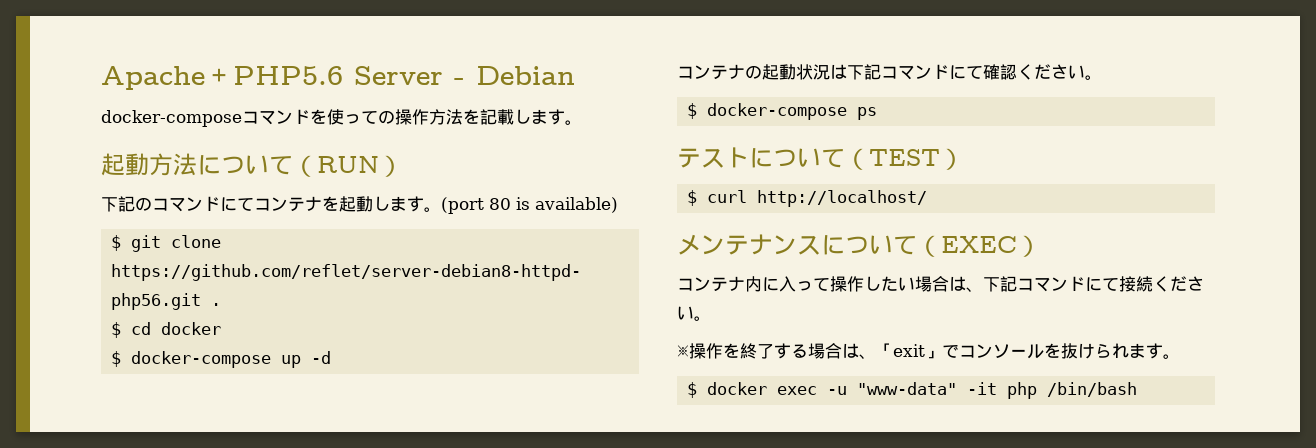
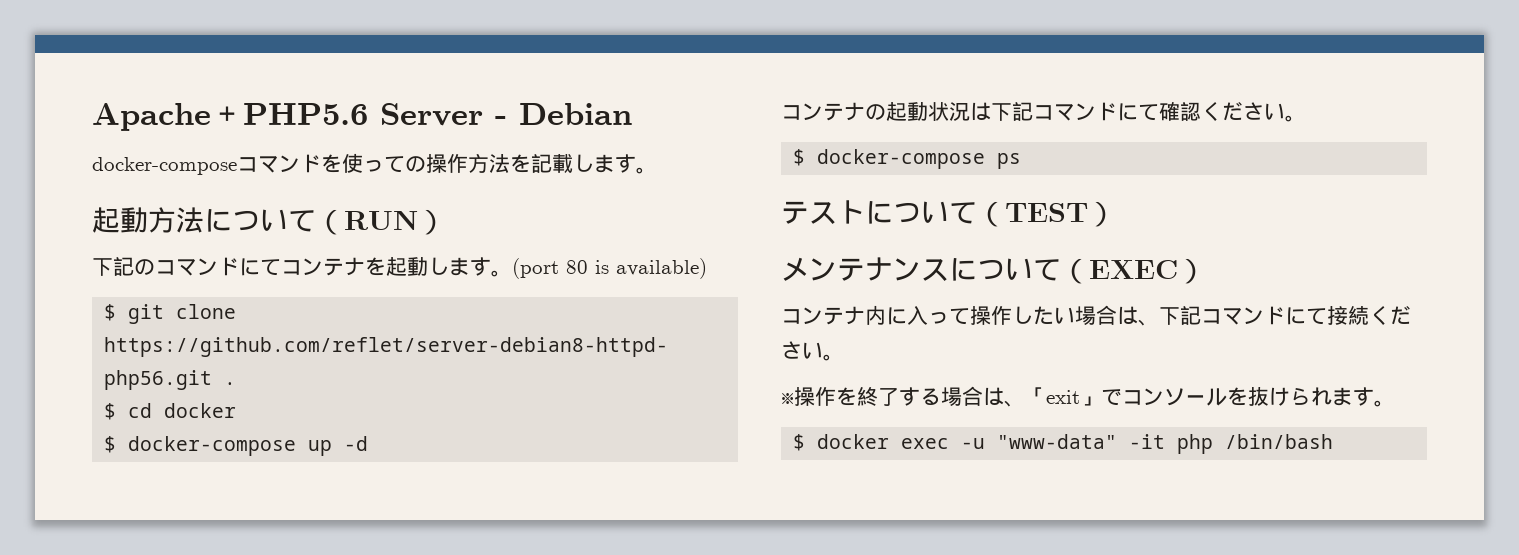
[687,190,928,207] // $ curl http://localhost/ -> (1116, 214) none

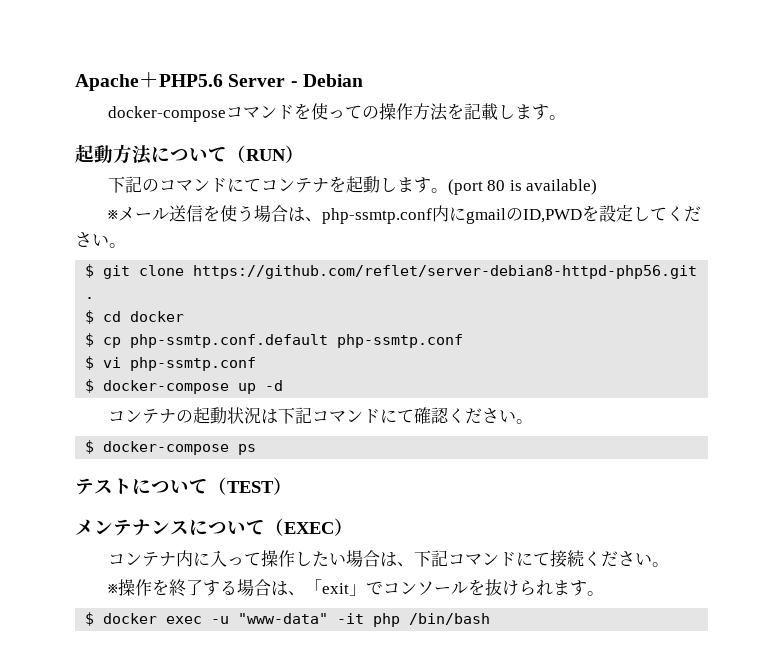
(707, 268) none -> [107,205,701,224] [75,232,126,248] // ※メール送信を使う場合は、php-ssmtp.conf内にgmailのID,PWDを設定してください。
(237, 410) none -> [85,333,464,348] [85,356,257,371] // $ cp php-ssmtp.conf.default php-ssmtp.conf // $ vi php-ssmtp.conf

